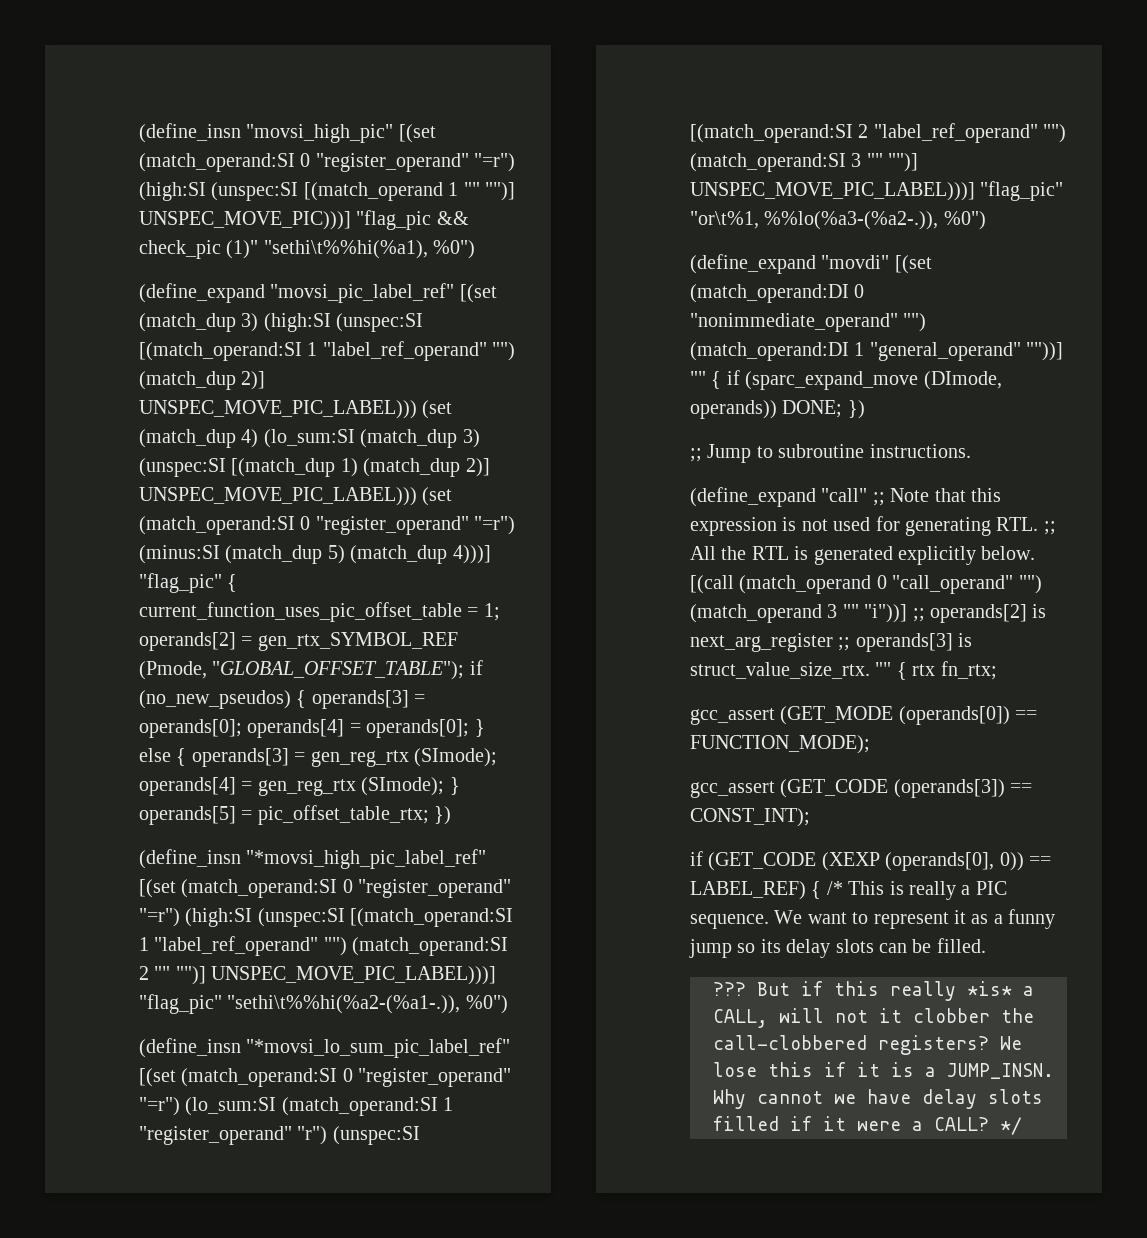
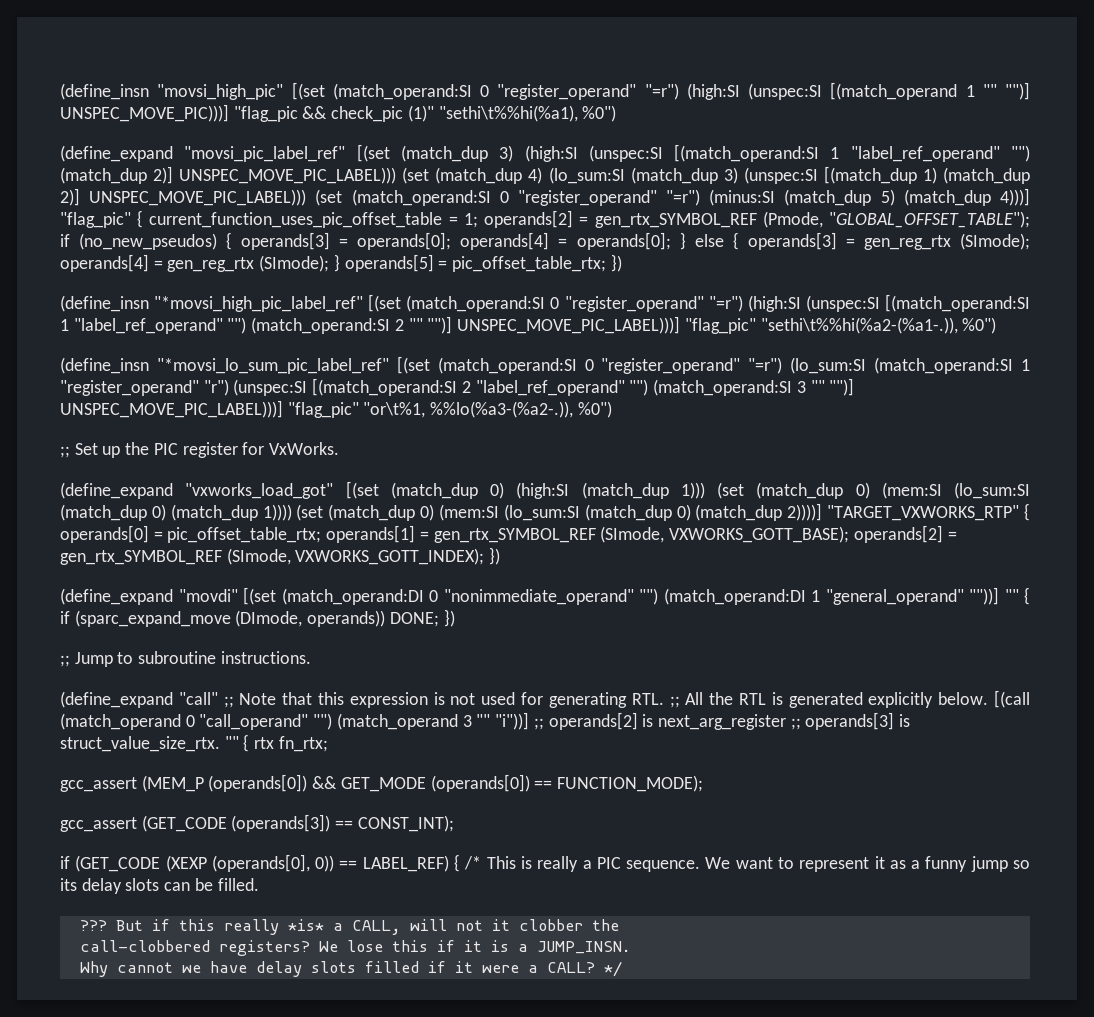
(986, 220) none -> [60,442,340,458] [60,481,1030,499] [60,503,1030,521] [60,525,957,543] [60,547,501,565] // ;; Set up the PIC register for VxWorks. // (define_expand "vxworks_load_got" [(set (match_dup 0) (high:SI (match_dup 1))) (set (match_dup 0) (mem:SI (lo_sum:SI (match_dup 0) (match_dup 1)))) (set (match_dup 0) (mem:SI (lo_sum:SI (match_dup 0) (match_dup 2))))] "TARGET_VXWORKS_RTP" { operands[0] = pic_offset_table_rtx; operands[1] = gen_rtx_SYMBOL_REF (SImode, VXWORKS_GOTT_BASE); operands[2] = gen_rtx_SYMBOL_REF (SImode, VXWORKS_GOTT_INDEX); })
[780,706,894,725] (GET_MODE -> [141,774,426,792] (MEM_P (operands[0]) && GET_MODE

